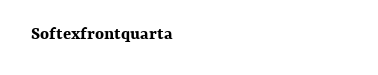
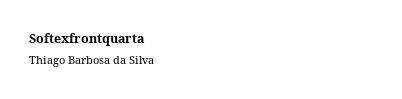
(173, 34) none -> [29,56,154,67] // Thiago Barbosa da Silva

